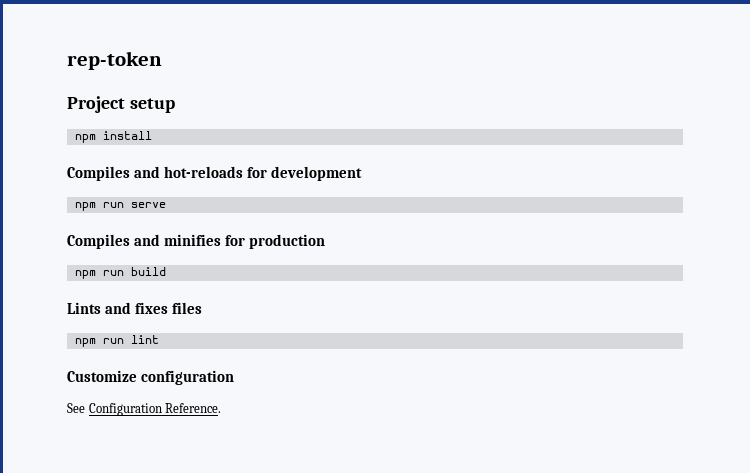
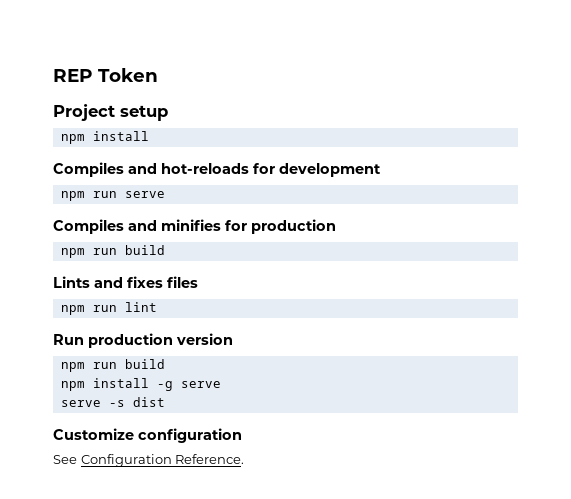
[67,51,162,70] rep-token -> [53,68,158,82] REP Token
(159, 339) none -> [53,333,233,348] [60,359,165,372] [60,378,221,391] [60,397,165,407] // Run production version // npm run build // npm install -g serve // serve -s dist

